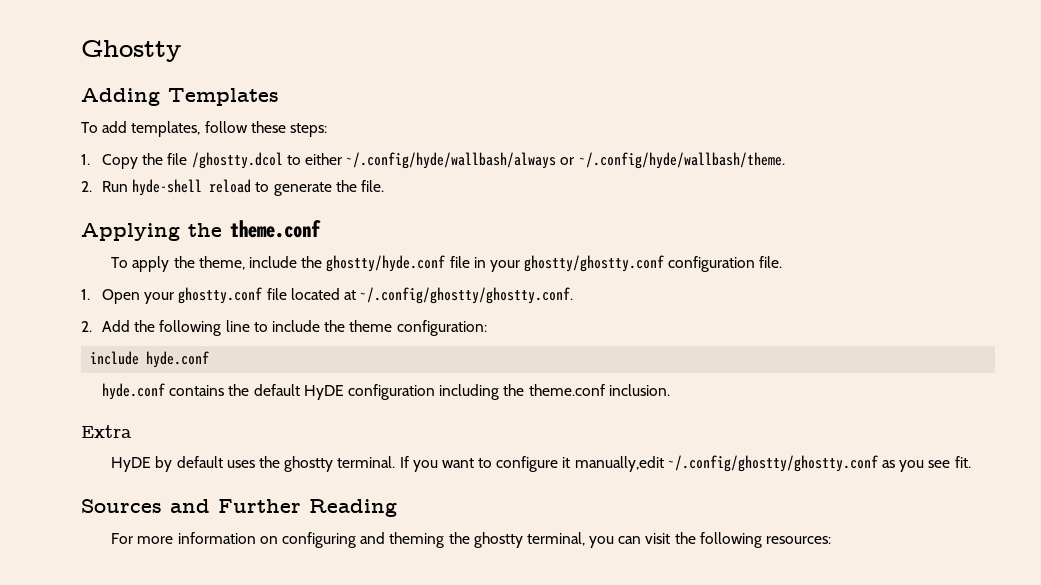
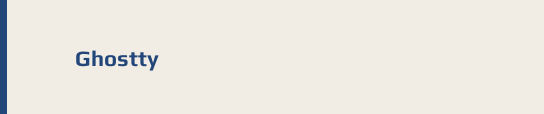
[81,88,279,106] [81,121,327,137] [81,152,785,169] [81,179,385,196] [81,220,321,241] [111,255,783,272] [81,287,574,304] [81,320,487,336] [90,351,210,368] [102,383,670,400] [81,425,132,438] [111,455,971,472] [81,499,397,517] [111,532,832,548] // Adding Templates // To add templates, follow these steps: // 1. Copy the file /ghostty.dcol to either ~/.config/hyde/wallbash/always or ~/.config/hyde/wallbash/theme. // 2. Run hyde-shell reload to generate the file. // Applying the theme.conf // To apply the theme, include the ghostty/hyde.conf file in your ghostty/ghostty.conf configuration file. // 1. Open your ghostty.conf file located at ~/.config/ghostty/ghostty.conf. // 2. Add the following line to include the theme configuration: // include hyde.conf // hyde.conf contains the default HyDE configuration including the theme.conf inclusion. // Extra // HyDE by default uses the ghostty terminal. If you want to configure it manually,edit ~/.config/ghostty/ghostty.conf as you see fit. // Sources and Further Reading // For more information on configuring and theming the ghostty terminal, you can visit the following resources: -> (159, 60) none

